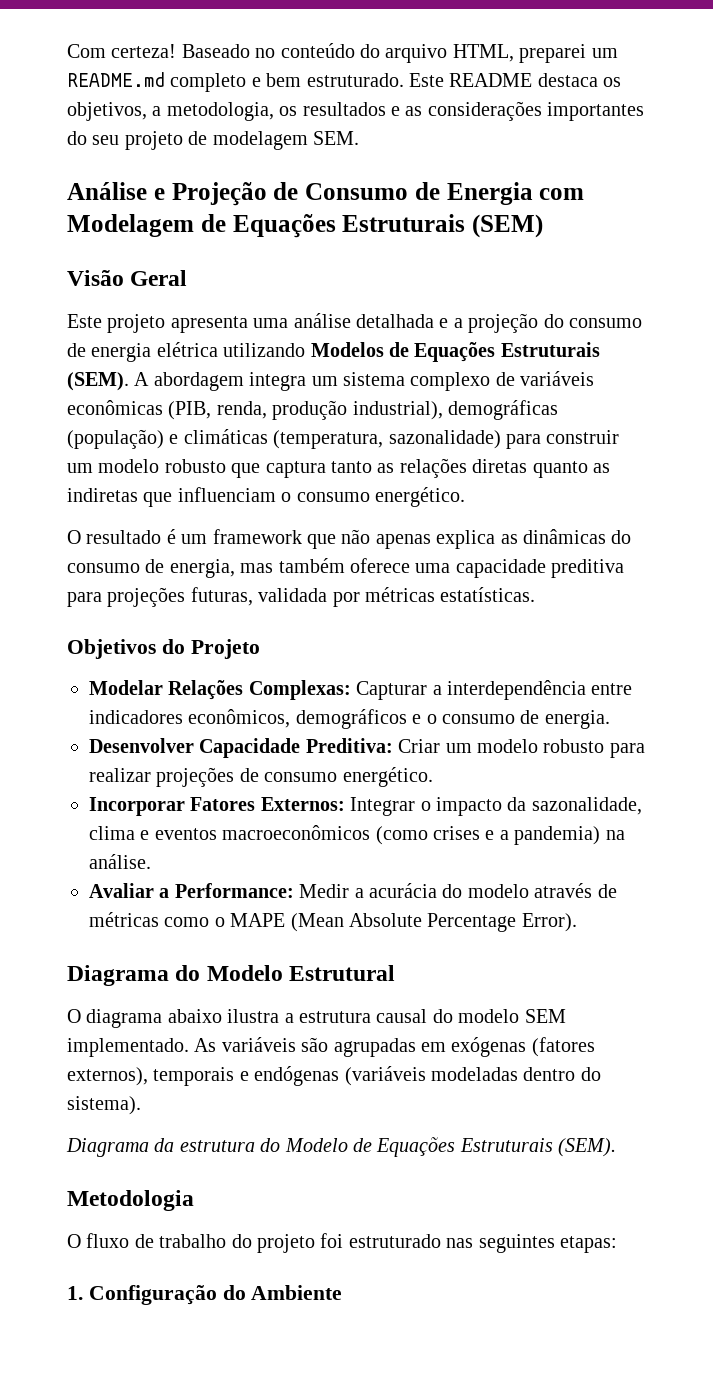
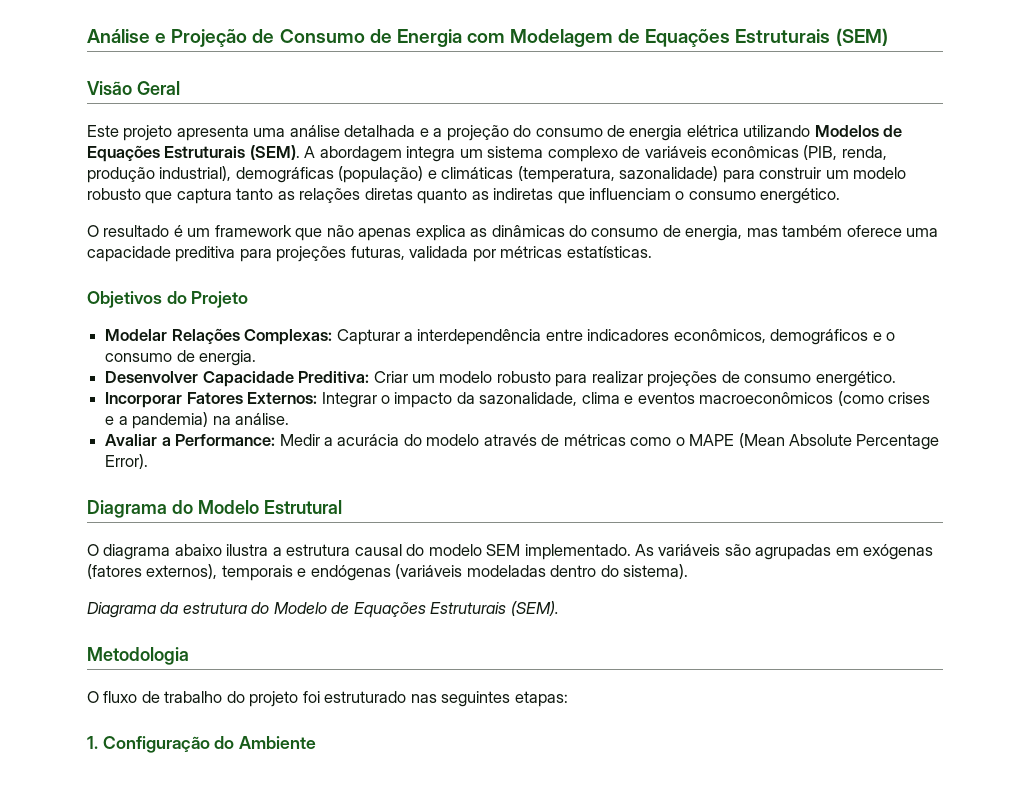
[67,43,618,63] [67,72,622,92] [67,101,645,121] [67,131,359,150] Com certeza! Baseado no conteúdo do arquivo HTML, preparei um README.md completo e bem estruturado. Este README destaca os objetivos, a metodologia, os resultados e as considerações importantes do seu projeto de modelagem SEM. // -> (87, 36) none

